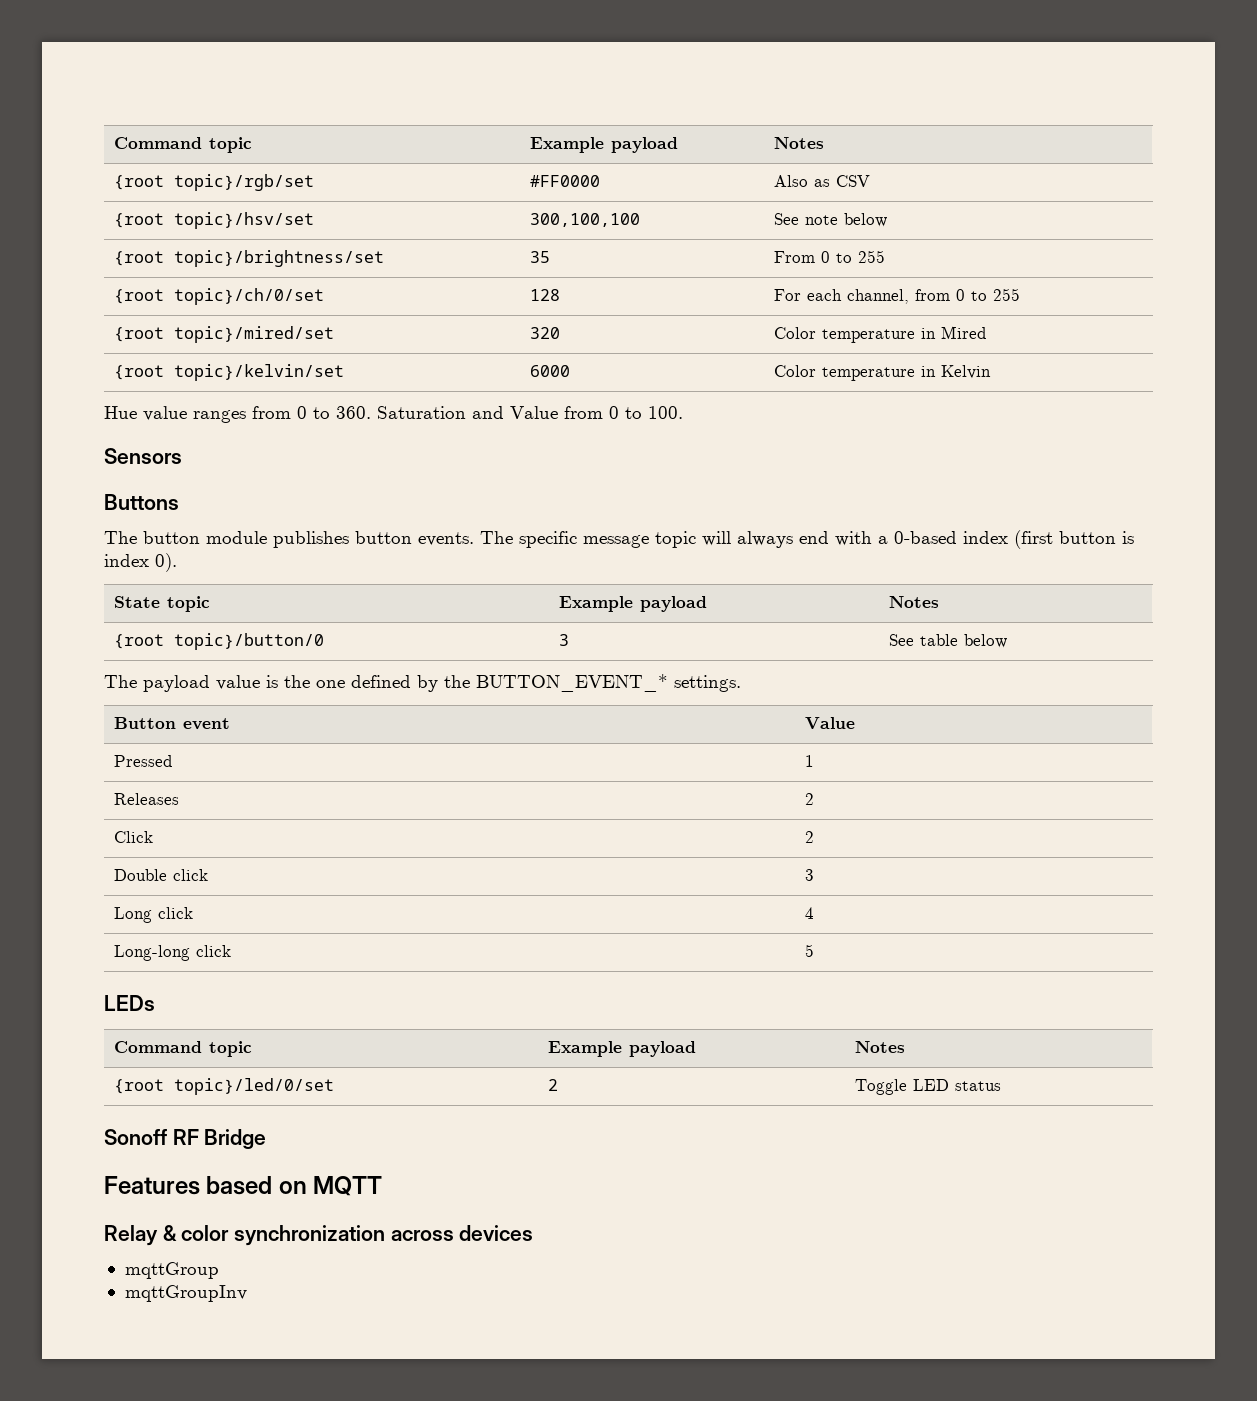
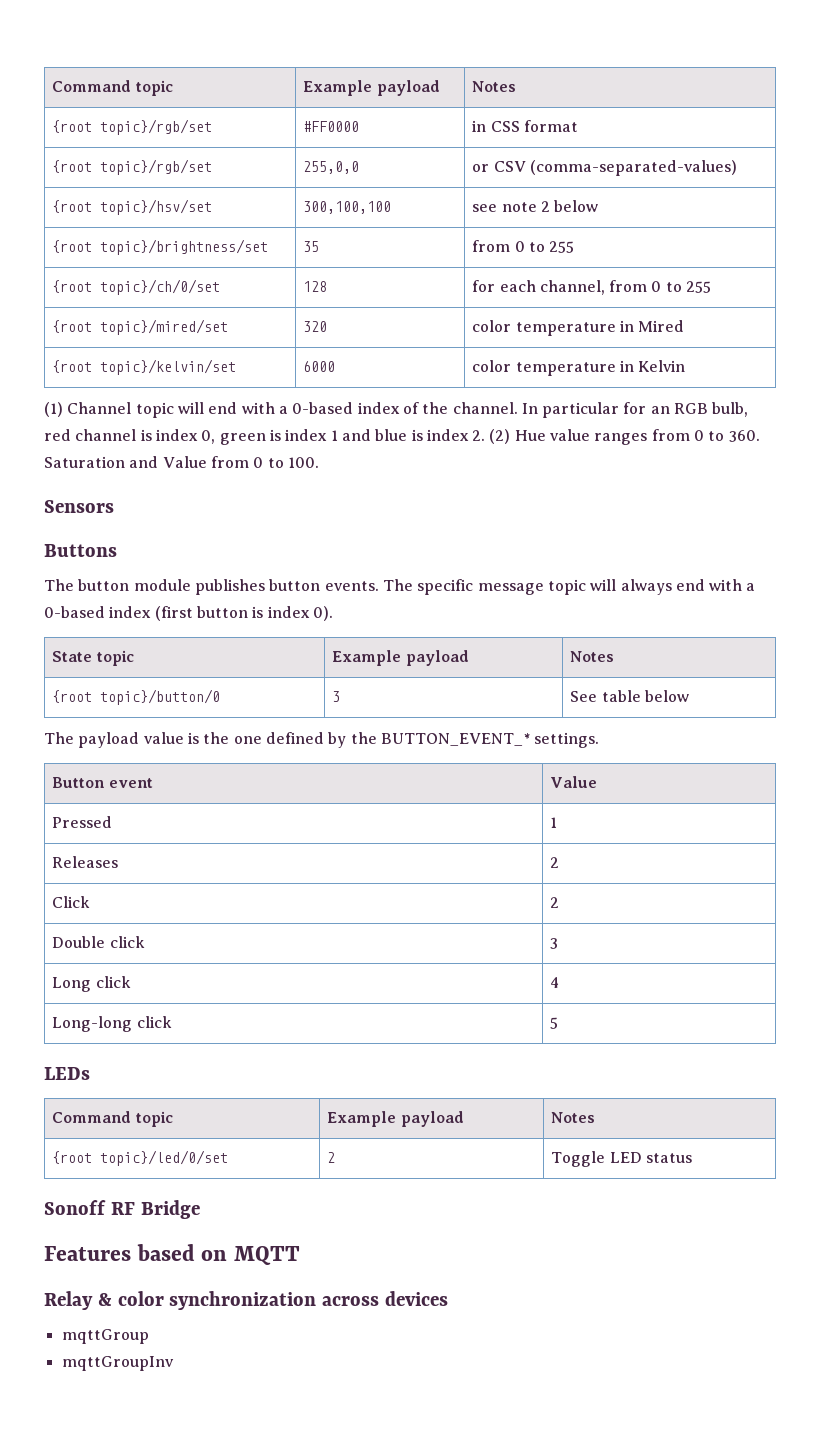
[774,175,831,187] Also as -> [472,120,578,132] [52,159,213,175] [303,161,360,174] [472,164,490,172] in CSS format // {root topic}/rgb/set | 255,0,0 | or
(871, 181) none -> [529,160,737,176] (comma-separated-values)
[774,213,839,225] See note -> [472,201,550,212] see note 2
[774,251,816,263] From -> [472,240,511,252] from
[774,289,802,301] For -> [472,280,496,292] for
[774,327,817,339] Color -> [472,320,512,332] color
[774,365,817,377] Color -> [472,360,512,372] color
(992, 372) none -> [44,402,749,418] [44,429,511,445] (1) Channel topic will end with a 0-based index of the channel. In particular for an RGB bulb, red channel is index 0, green is index 1 and blue is index 2. (2)

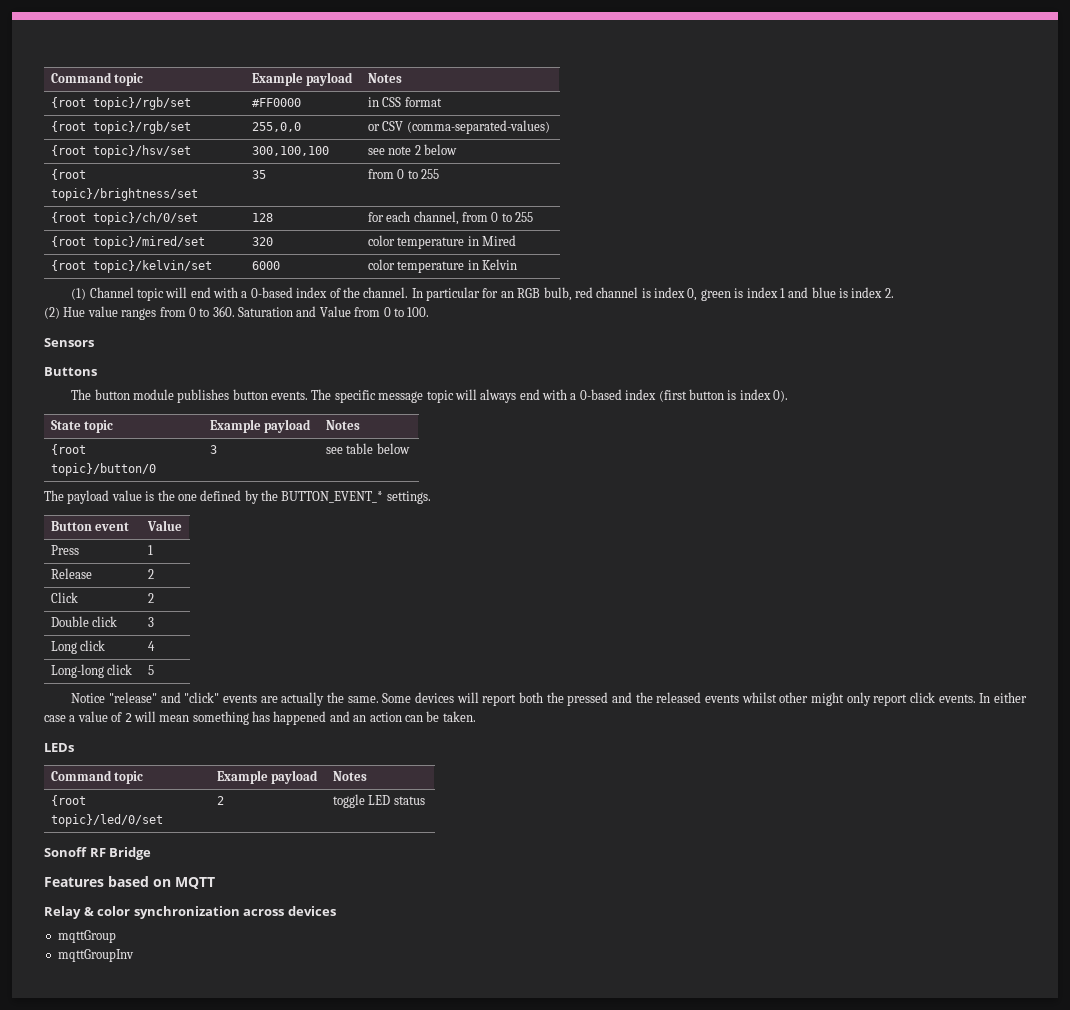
(486, 435) none -> (894, 293) //
[570,691,598,702] See -> [325,447,343,454] see
[52,816,113,828] Pressed -> [50,545,79,555] Press
[52,856,119,868] Releases -> [50,568,92,579] Release
(559, 1023) none -> [71,692,1027,706] [44,711,476,725] // Notice "release" and "click" events are actually the same. Some devices will report both the pressed and the released events whilst other might only report click events. In either case a value of 2 will mean something has happened and an action can be taken.
[551,1151,606,1167] Toggle -> [332,794,365,808] toggle

